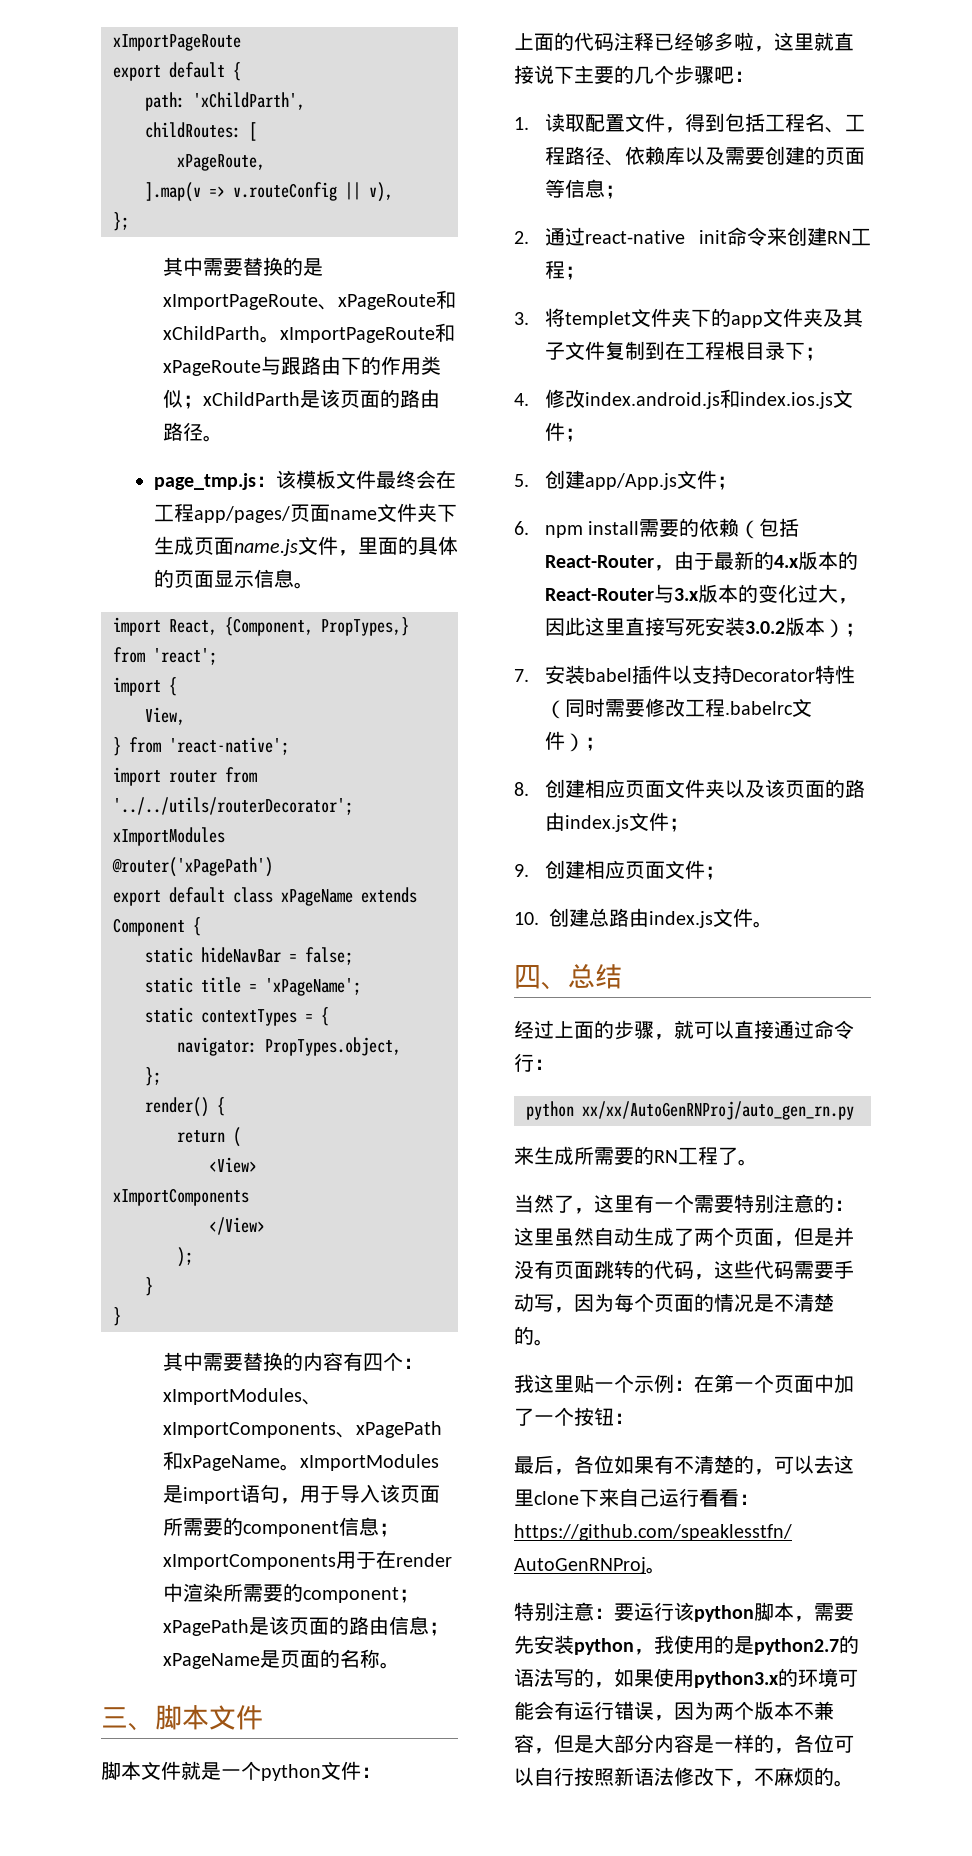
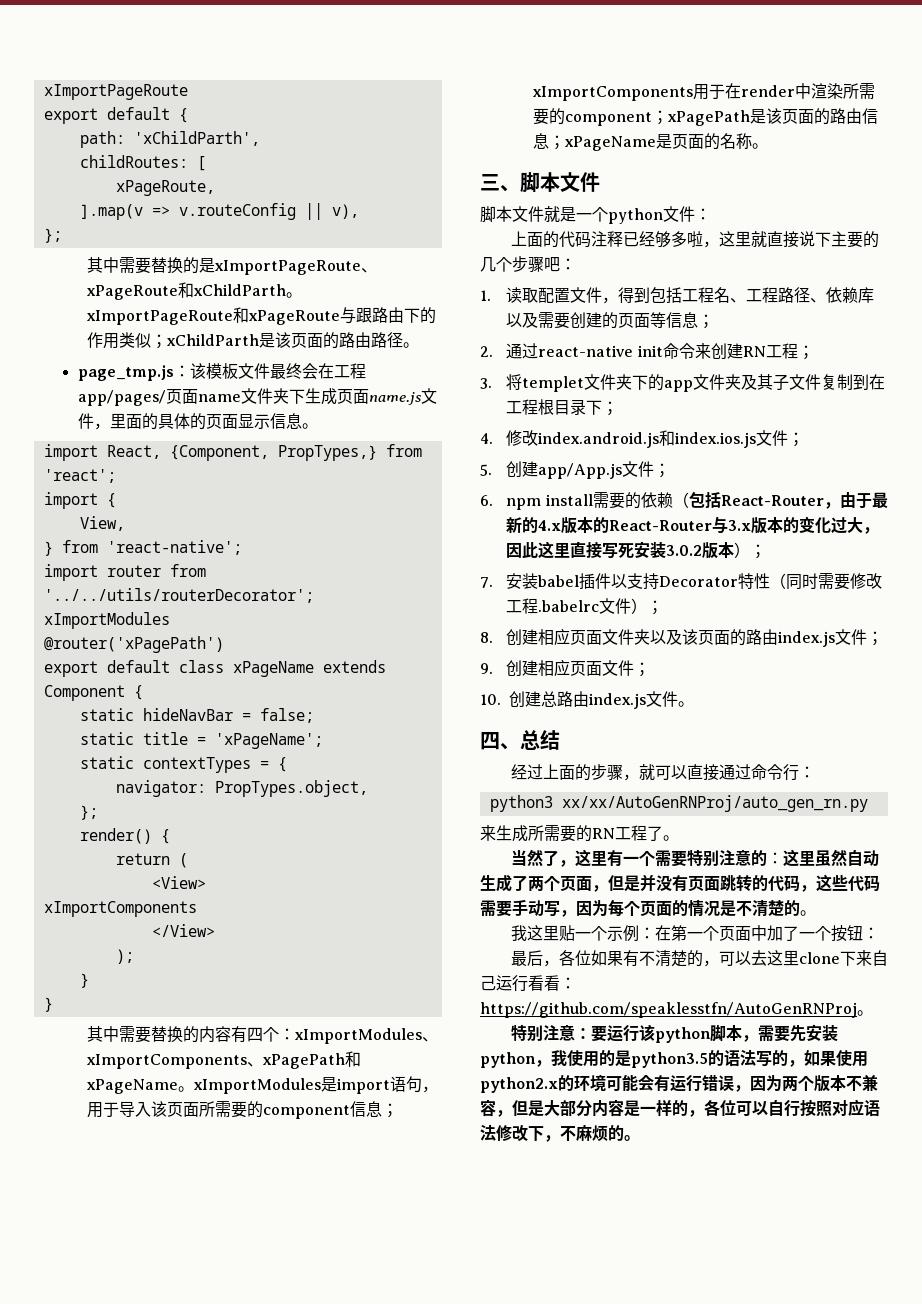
[526,1101,574,1120] python -> [489,795,553,812] python3
[754,1638,839,1655] python2.7 -> [631,1052,708,1068] python3.5
[694,1671,779,1688] python3.x -> [480,1077,558,1093] python2.x
[614,1767,634,1786] 新 -> [832,1099,864,1117] 对应

